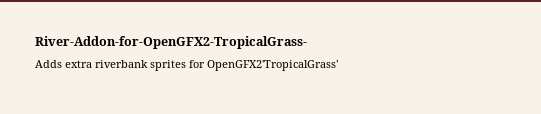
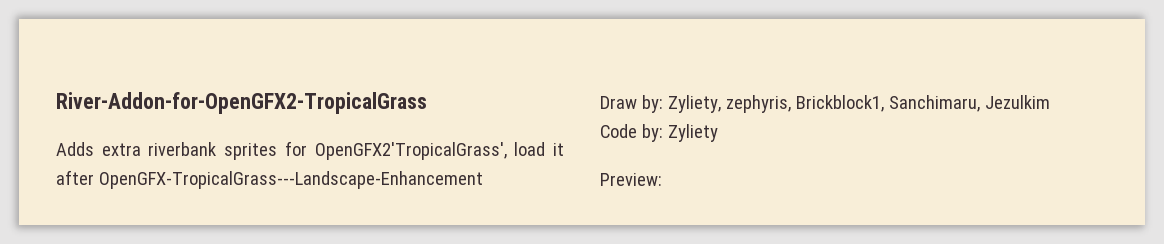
[35,36,307,49] River-Addon-for-OpenGFX2-TropicalGrass- -> [56,92,427,114] River-Addon-for-OpenGFX2-TropicalGrass
[207,60,338,71] OpenGFX2'TropicalGrass' -> [314,142,564,160] [56,170,483,189] [600,95,1050,113] [600,124,718,142] [600,173,662,186] OpenGFX2'TropicalGrass', load it after OpenGFX-TropicalGrass---Landscape-Enhancement // Draw by: Zyliety, zephyris, Brickblock1, Sanchimaru, Jezulkim // Code by: Zyliety // Preview:

